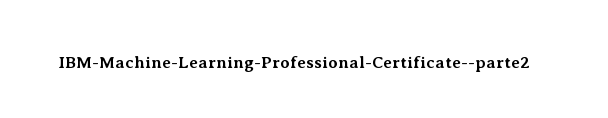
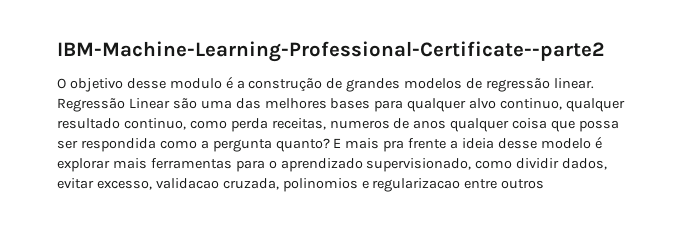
(530, 64) none -> [57,76,594,92] [57,98,626,112] [57,118,620,132] [57,136,602,152] [57,158,608,172] [57,178,545,192] // O objetivo desse modulo é a construção de grandes modelos de regressão linear. Regressão Linear são uma das melhores bases para qualquer alvo continuo, qualquer resultado continuo, como perda receitas, numeros de anos qualquer coisa que possa ser respondida como a pergunta quanto? E mais pra frente a ideia desse modelo é explorar mais ferramentas para o aprendizado supervisionado, como dividir dados, evitar excesso, validacao cruzada, polinomios e regularizacao entre outros

